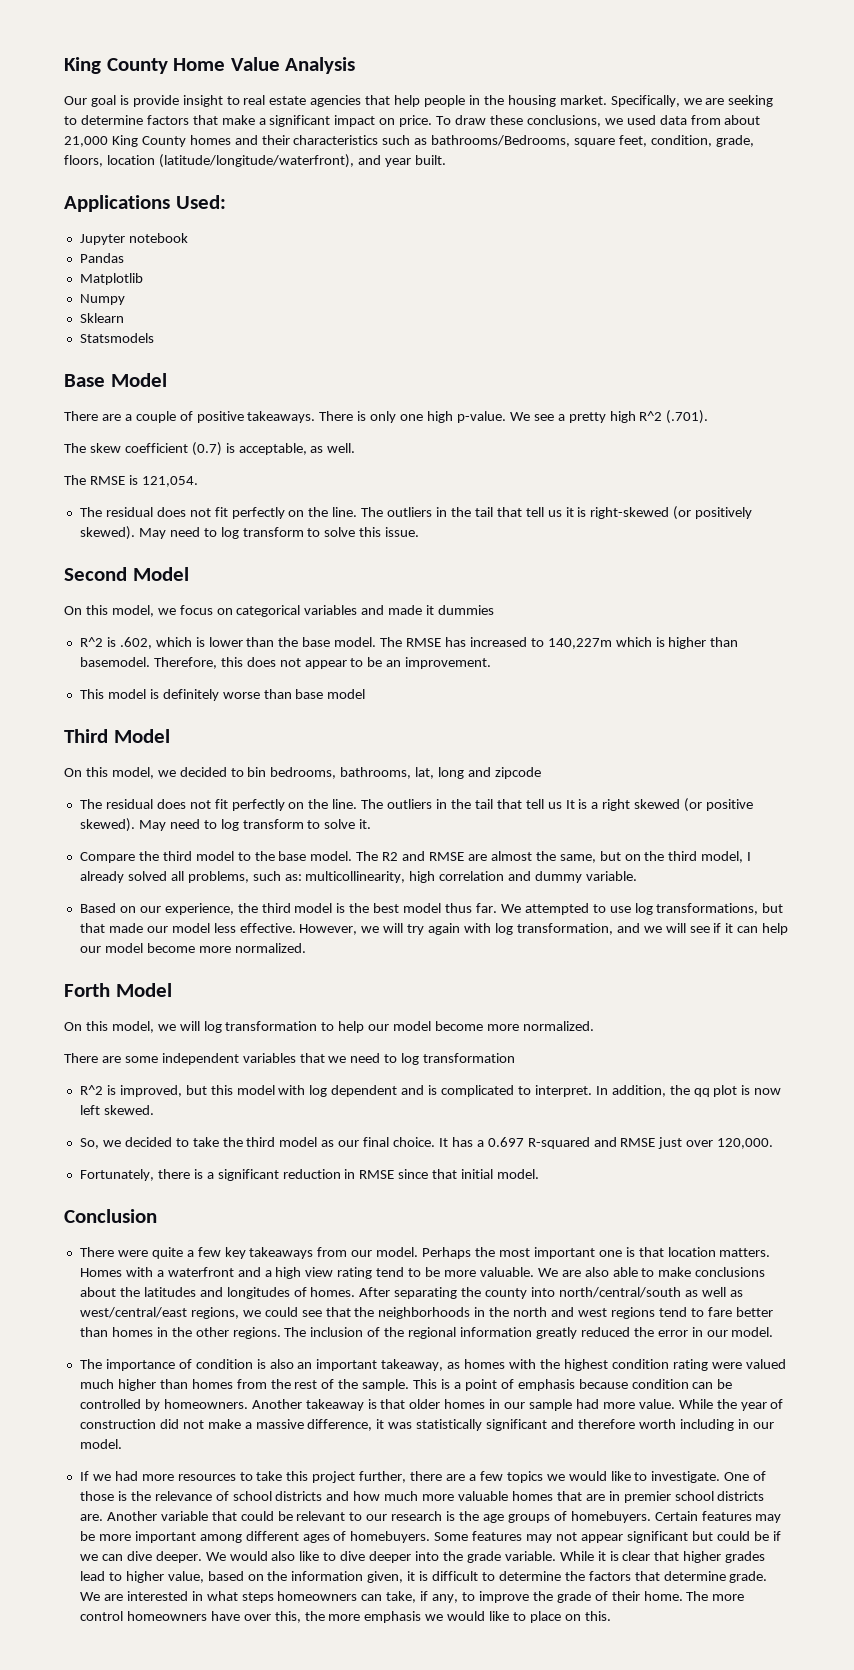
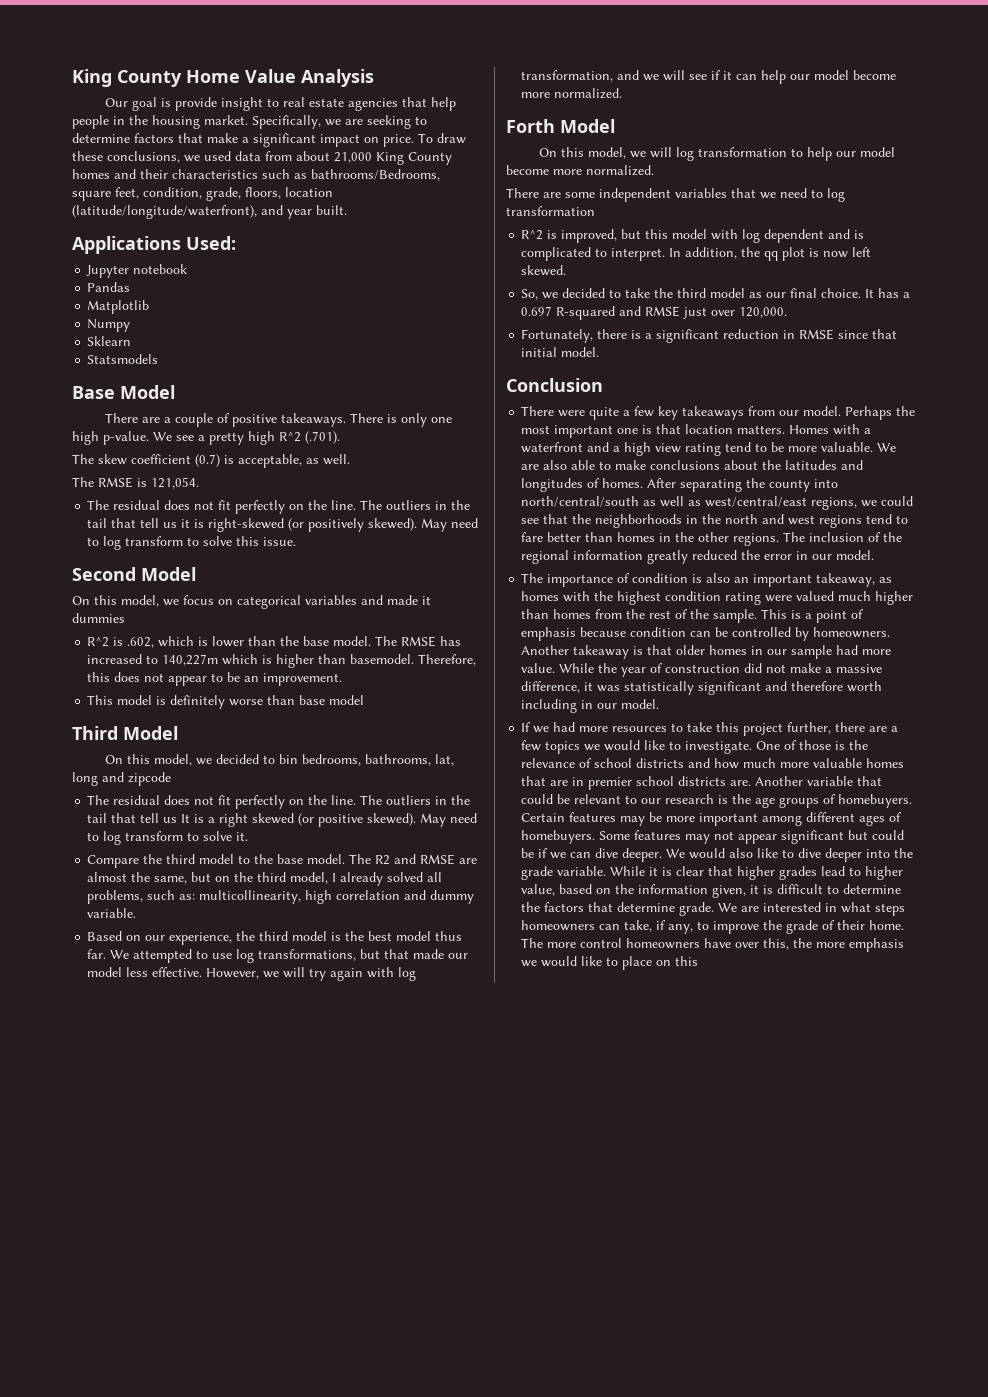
[584,1611,611,1621] this. -> [675,956,699,966] this

